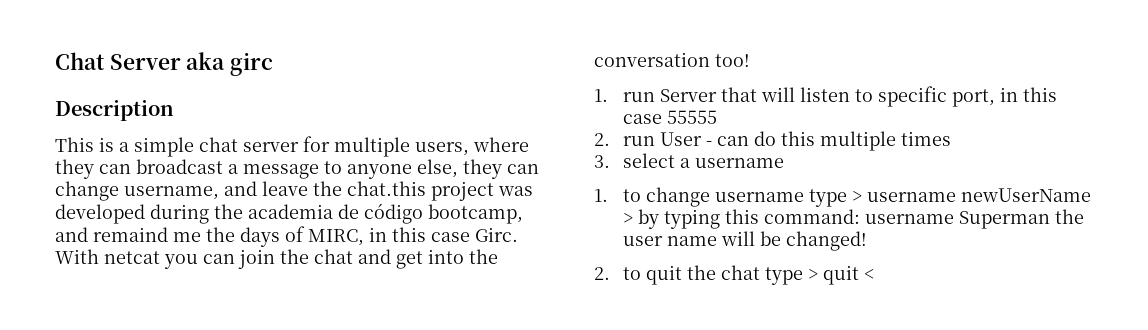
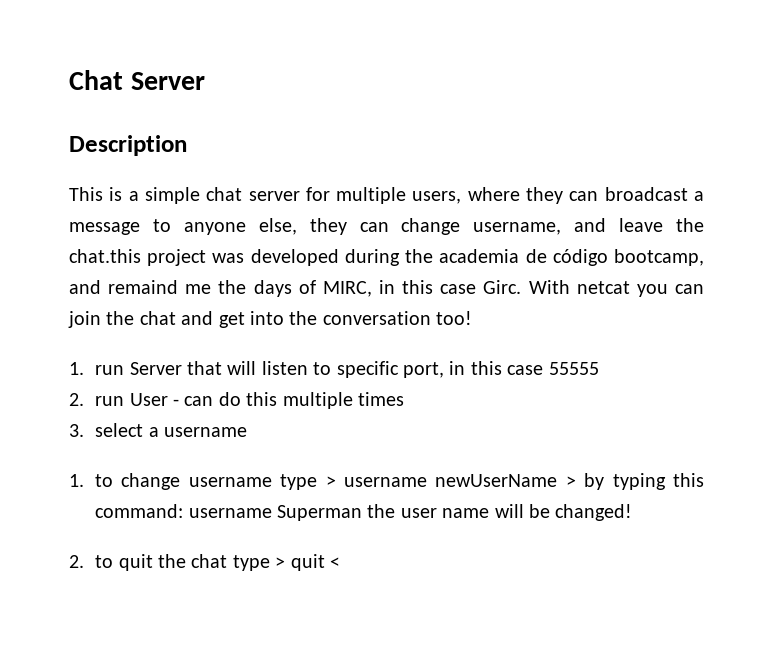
[186,52,274,76] aka girc -> (205, 81) none

